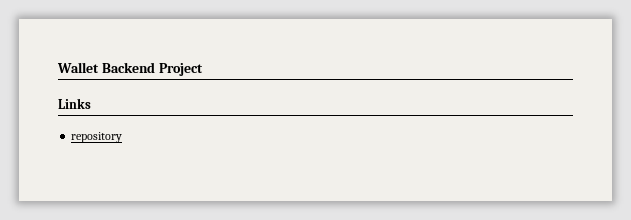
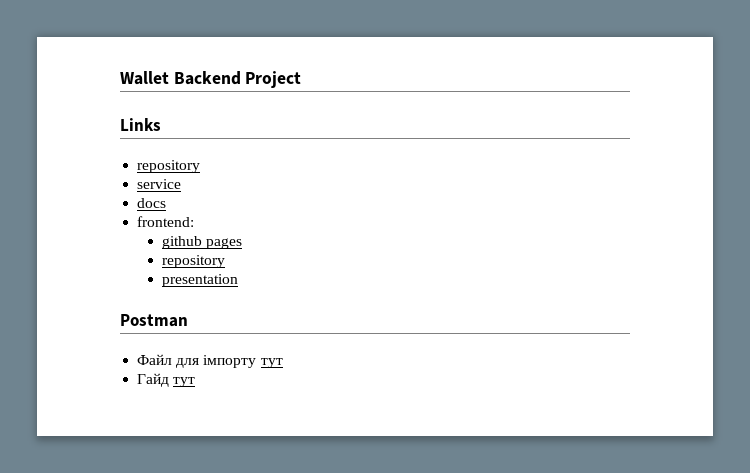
(123, 137) none -> [137,179,182,189] [137,198,167,208] [137,216,195,227] [161,236,242,249] [161,255,225,268] [161,274,238,287] [120,314,188,327] [137,354,283,368] [137,373,196,387] // service // docs // frontend: // github pages // repository // presentation // Postman // Файл для імпорту тут // Гайд тут

